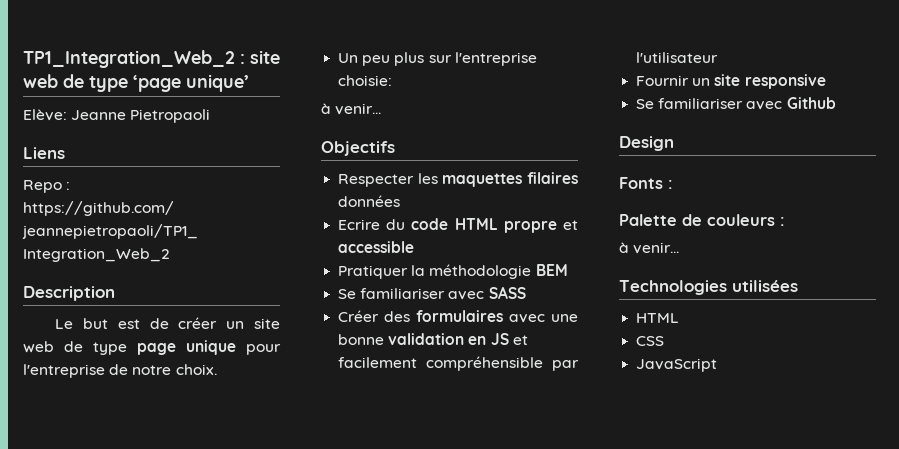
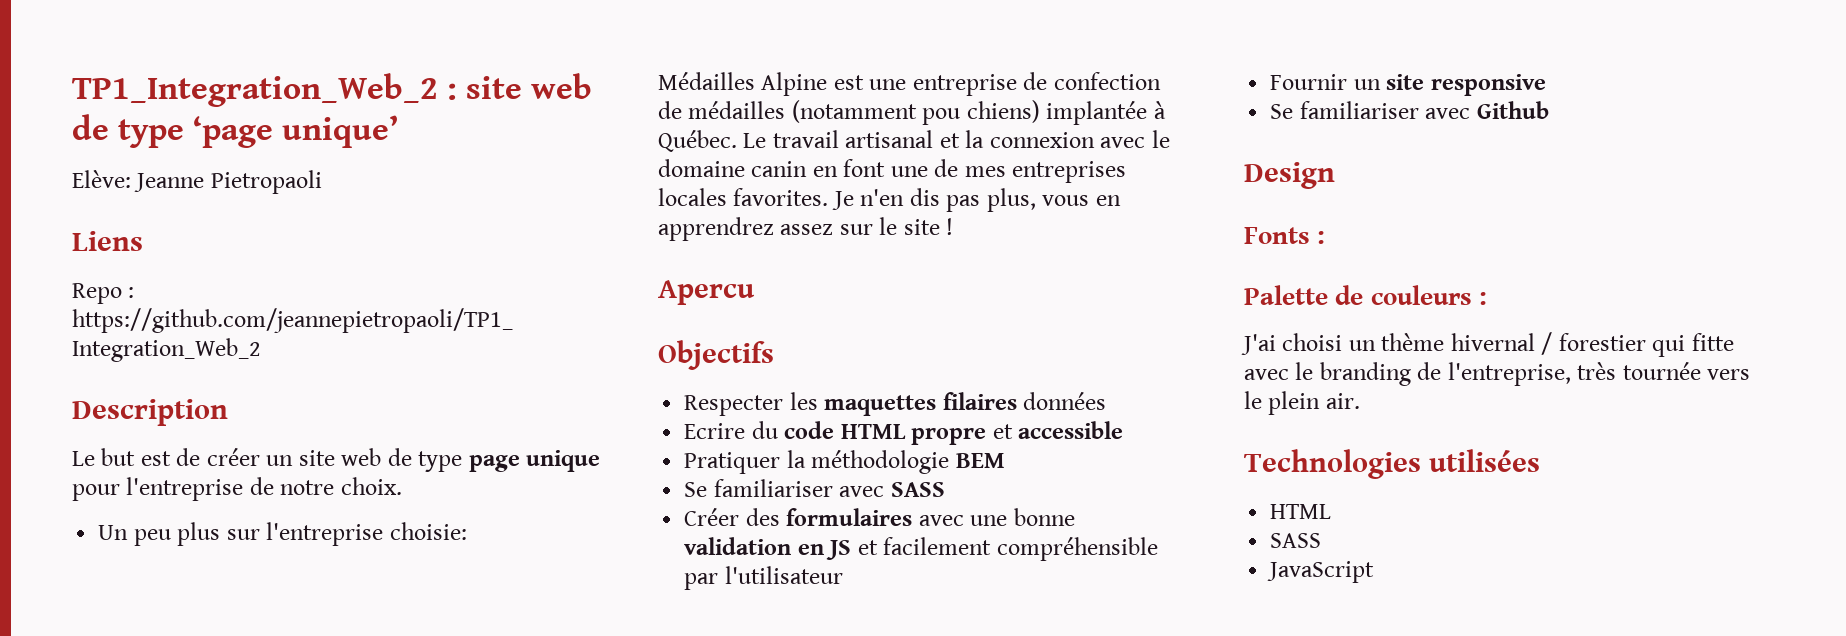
[321,103,382,115] à venir... -> [658,72,1161,96] [658,100,1166,125] [658,130,1170,152] [658,159,1127,183] [658,188,1121,212] [658,217,954,241] [658,280,755,305] Médailles Alpine est une entreprise de confection de médailles (notamment pou chiens) implantée à Québec. Le travail artisanal et la connexion avec le domaine canin en font une de mes entreprises locales favorites. Je n'en dis pas plus, vous en apprendrez assez sur le site ! // Apercu
[619,242,680,254] à venir... -> [1241,332,1734,357] [1244,362,1751,386] [1244,391,1360,415] J'ai choisi un thème hivernal / forestier qui fitte avec le branding de l'entreprise, très tournée vers le plein air.
[636,336,665,346] CSS -> [1270,533,1322,548] SASS

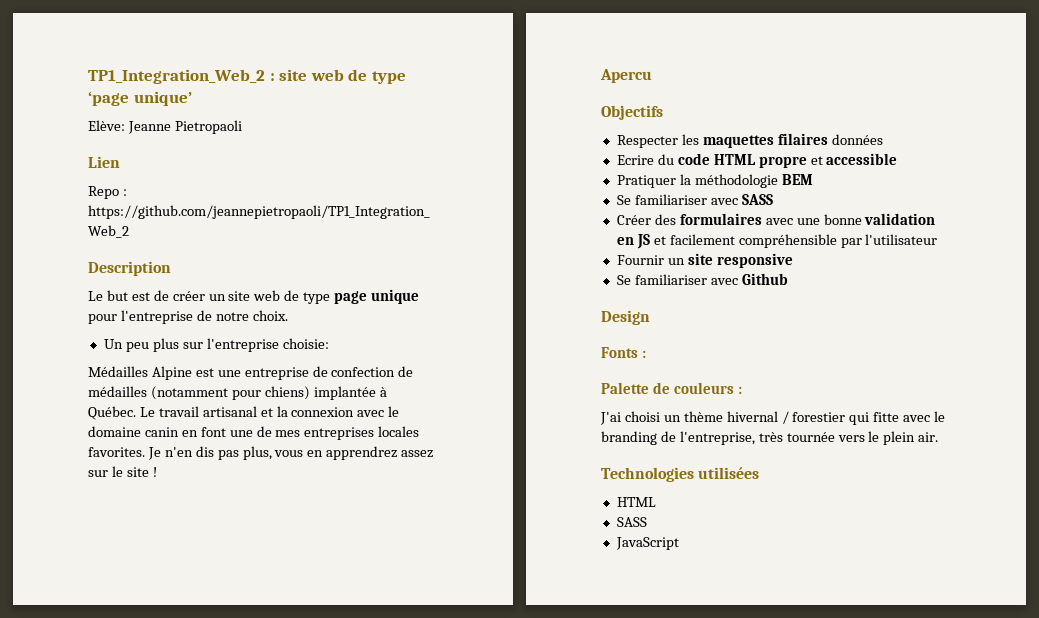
[72,231,143,251] Liens -> [88,156,120,168] Lien
[922,108,961,125] pou -> [231,390,261,400] pour

